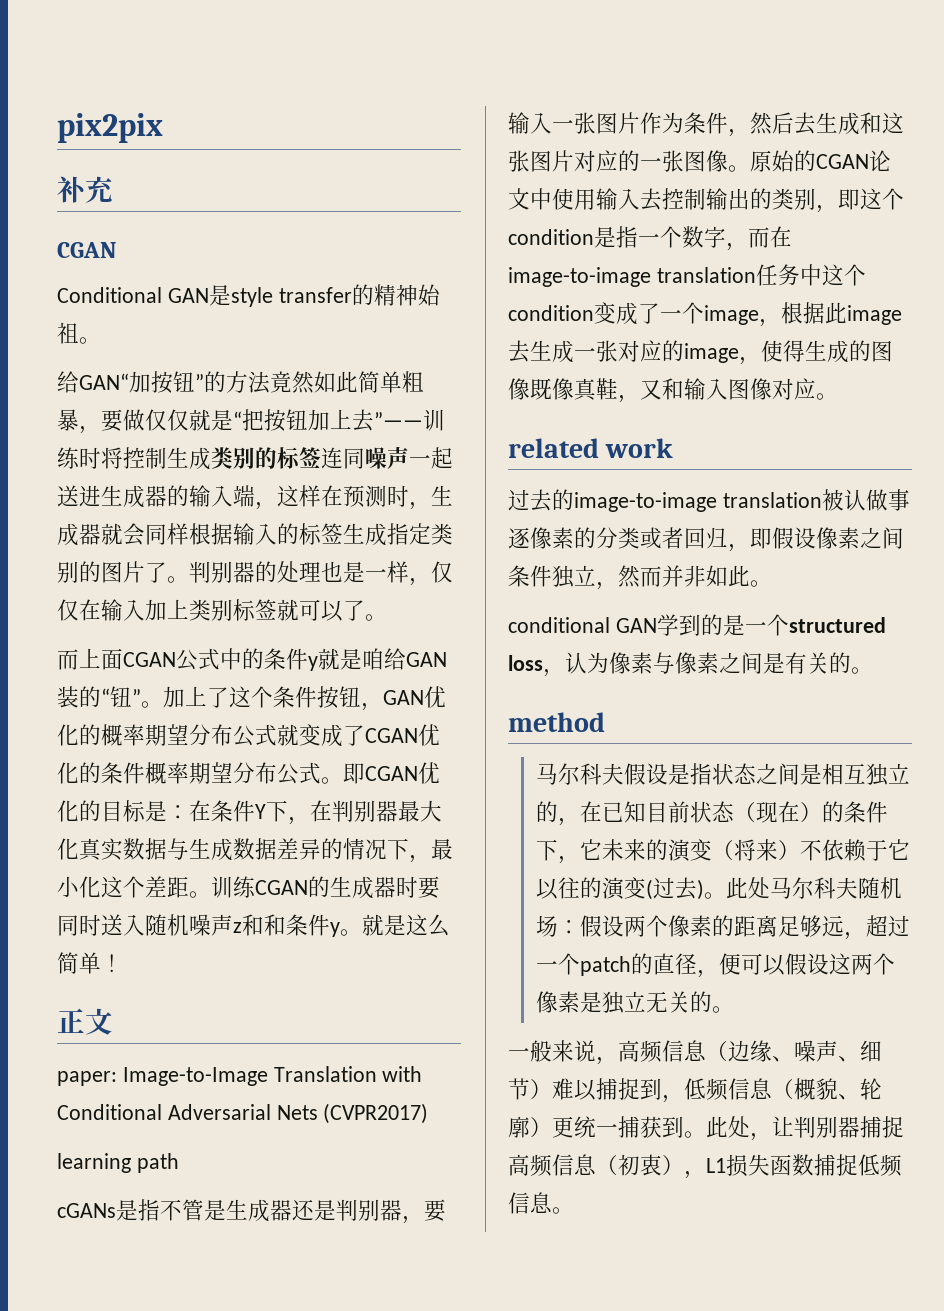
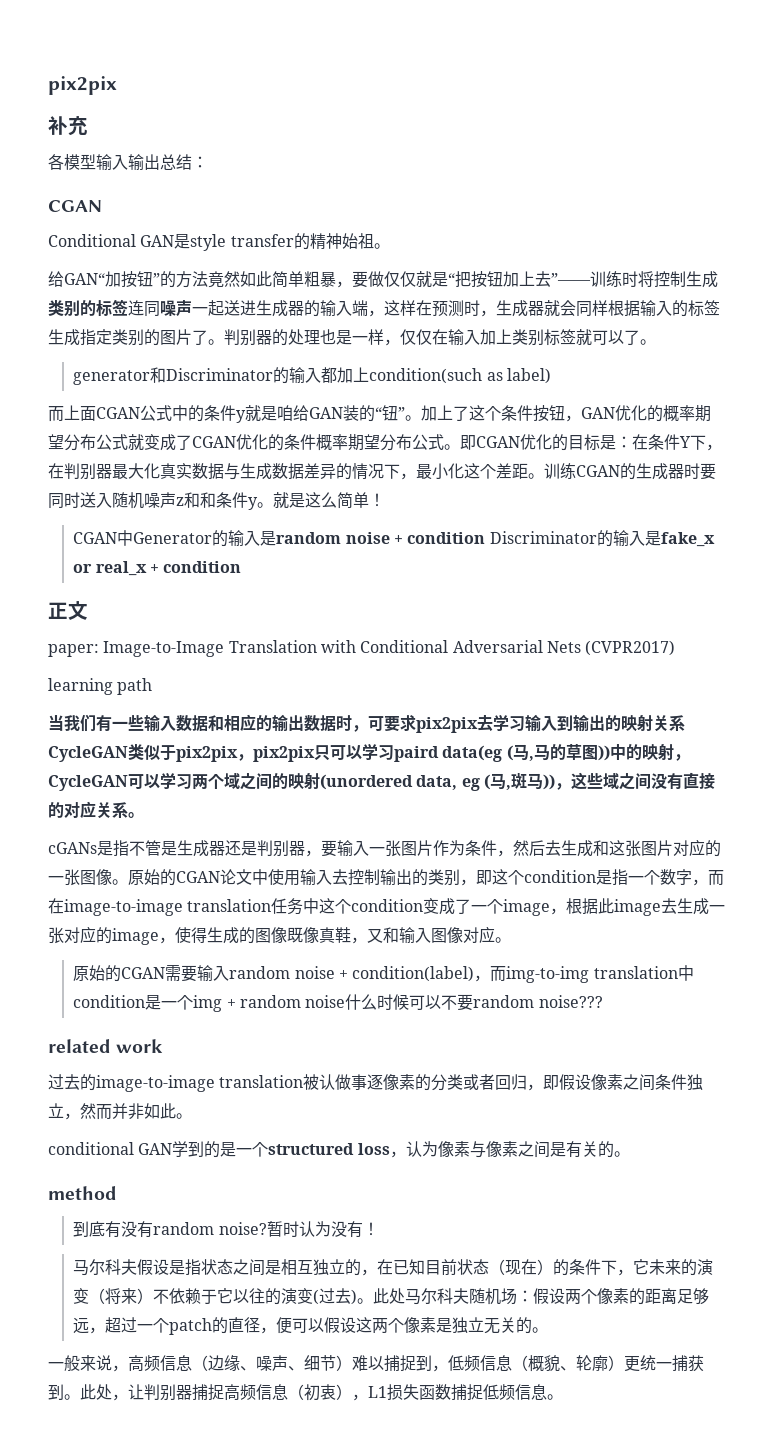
(113, 189) none -> [48,154,208,170] // 各模型输入输出总结：
(387, 617) none -> [73,367,551,385] // generator和Discriminator的输入都加上condition(such as label)
(123, 963) none -> [73,530,715,547] [73,561,242,576] // CGAN中Generator的输入是random noise + condition Discriminator的输入是fake_x or real_x + condition
(179, 1163) none -> [48,714,685,733] [48,743,690,762] [48,772,715,791] [48,801,144,819] // 当我们有一些输入数据和相应的输出数据时，可要求pix2pix去学习输入到输出的映射关系CycleGAN类似于pix2pix，pix2pix只可以学习paird data(eg (马,马的草图))中的映射，CycleGAN可以学习两个域之间的映射(unordered data, eg (马,斑马))，这些域之间没有直接的对应关系。
(838, 396) none -> [73,965,694,983] [73,994,603,1012] // 原始的CGAN需要输入random noise + condition(label)，而img-to-img translation中condition是一个img + random noise什么时候可以不要random noise???
(605, 722) none -> [73,1221,379,1238] // 到底有没有random noise?暂时认为没有！

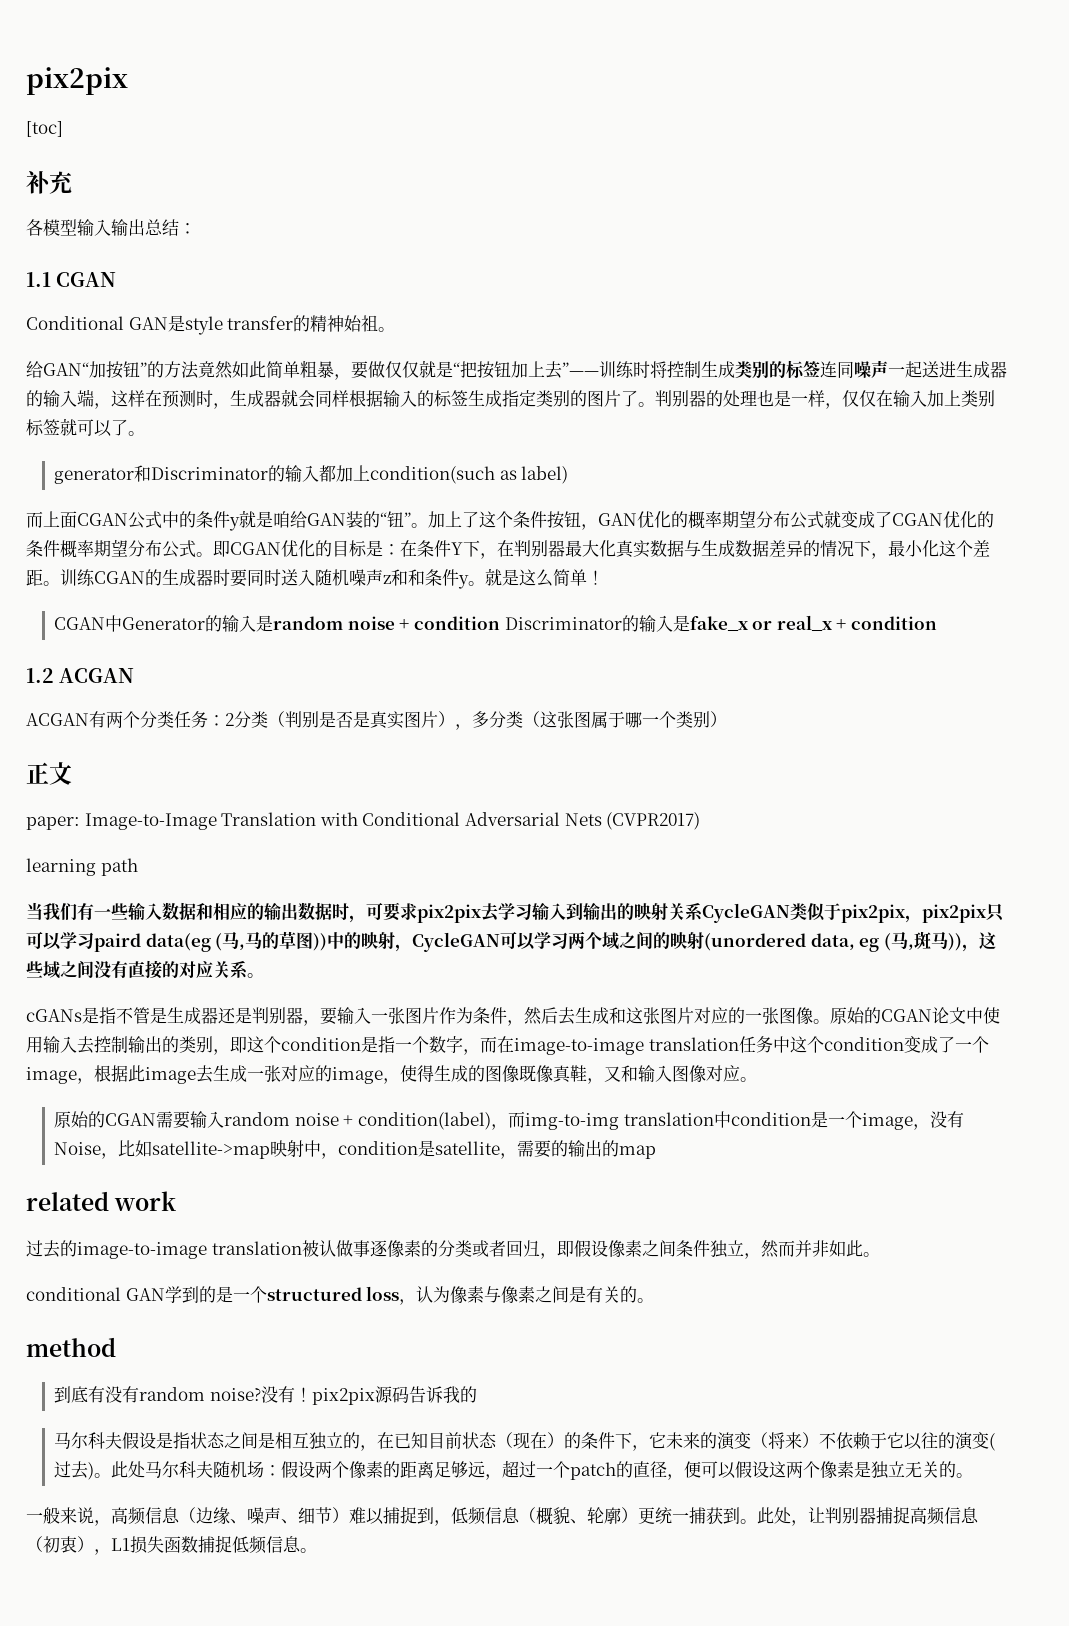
[48,76,117,95] pix2pix -> [26,67,128,95] [26,121,63,137] pix2pix // [toc]
(208, 162) none -> [26,272,51,287] 1.1
(242, 567) none -> [26,668,135,683] [26,711,727,730] // 1.2 ACGAN // ACGAN有两个分类任务：2分类（判别是否是真实图片），多分类（这张图属于哪一个类别）
[193,994,603,1012] img + random noise什么时候可以不要random noise??? -> [861,1111,964,1130] [54,1140,657,1159] image，没有Noise，比如satellite->map映射中，condition是satellite，需要的输出的map
[266,1221,331,1237] 暂时认为 -> (261, 1394) none
(379, 1229) none -> [311,1386,477,1405] pix2pix源码告诉我的

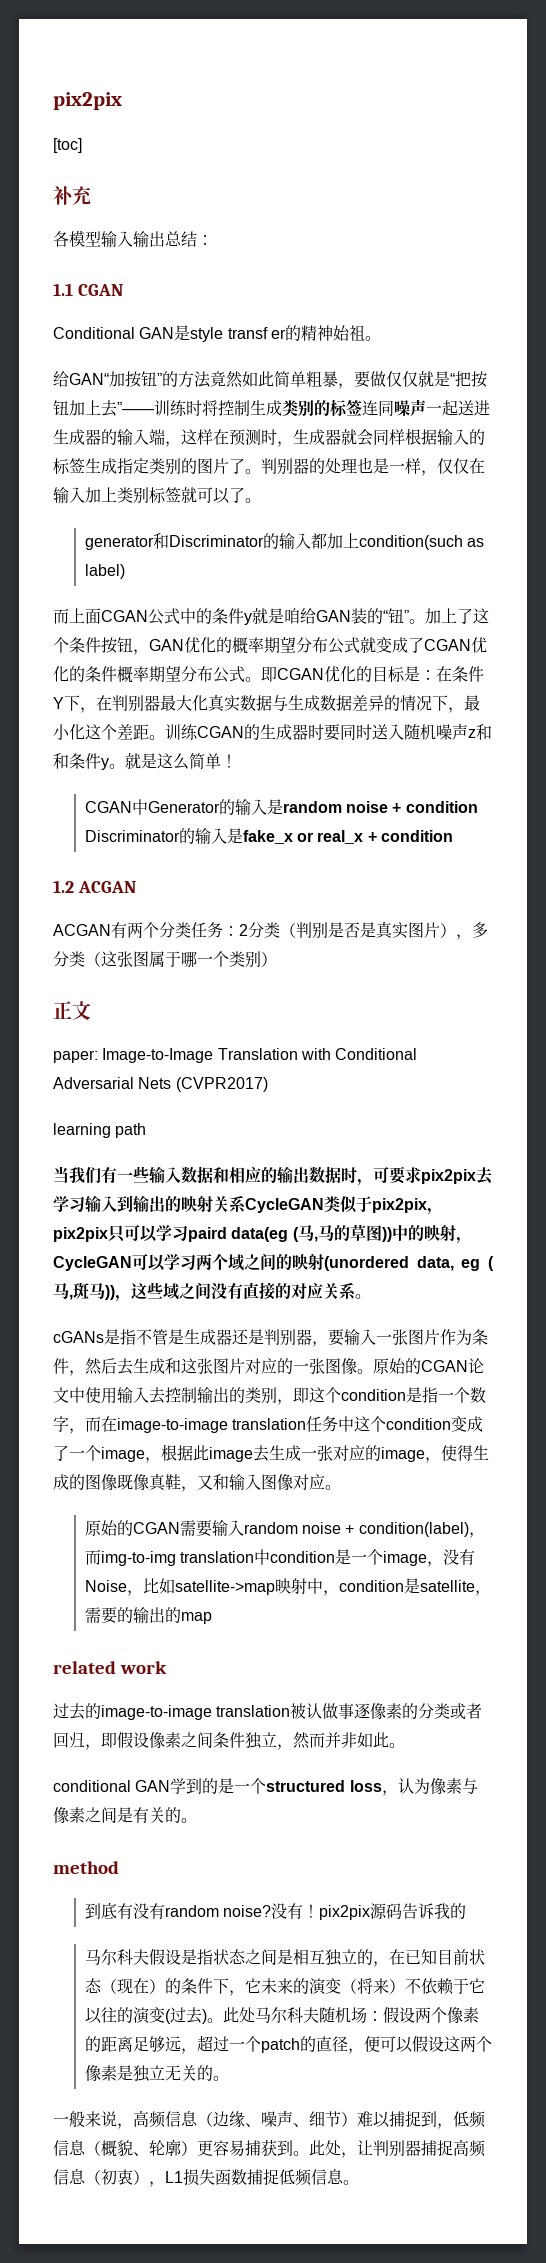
[227,316,294,330] transfer -> [227,327,286,339] transf er
[655,1507,689,1524] 统一 -> [213,2140,245,2157] 容易

